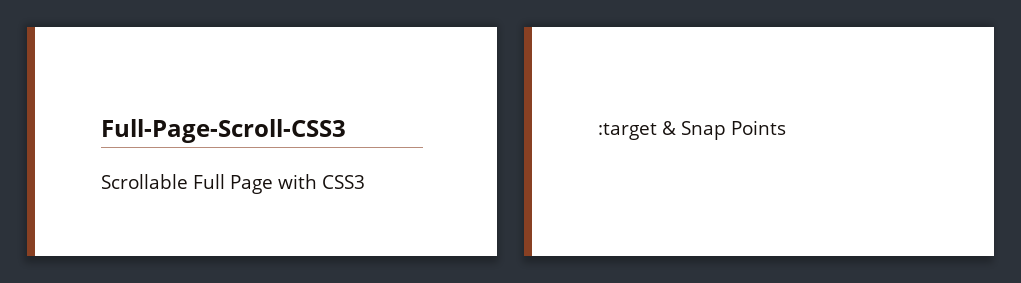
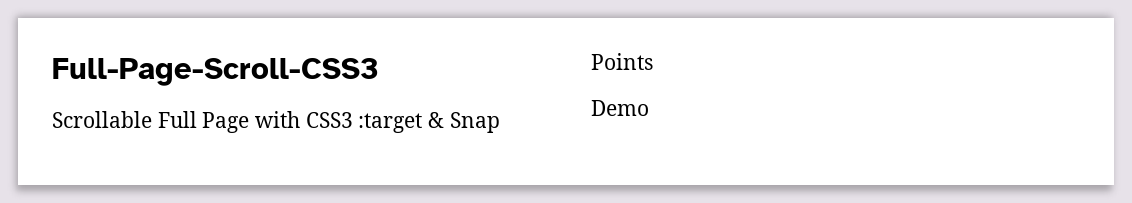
(786, 127) none -> [591,100,649,116] // Demo

